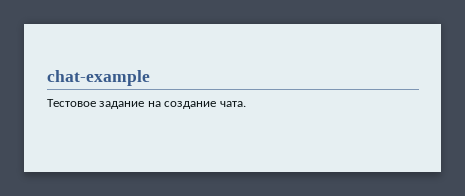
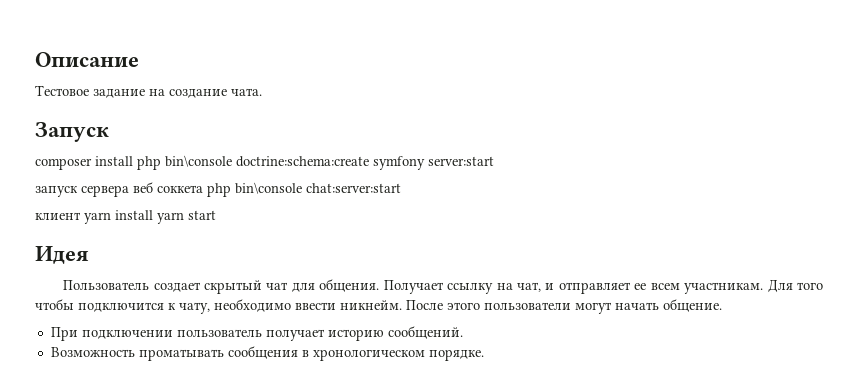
[47,70,150,86] chat-example -> [35,52,139,67] Описание
(246, 104) none -> [35,122,109,142] [35,155,494,170] [35,182,401,197] [35,210,216,224] [35,246,89,264] [63,279,824,294] [35,299,722,314] [50,326,463,341] [50,346,484,361] // Запуск // composer install php bin\console doctrine:schema:create symfony server:start // запуск сервера веб соккета php bin\console chat:server:start // клиент yarn install yarn start // Идея // Пользователь создает скрытый чат для общения. Получает ссылку на чат, и отправляет ее всем участникам. Для того чтобы подключится к чату, необходимо ввести никнейм. После этого пользователи могут начать общение. // При подключении пользователь получает историю сообщений. // Возможность проматывать сообщения в хронологическом порядке.

